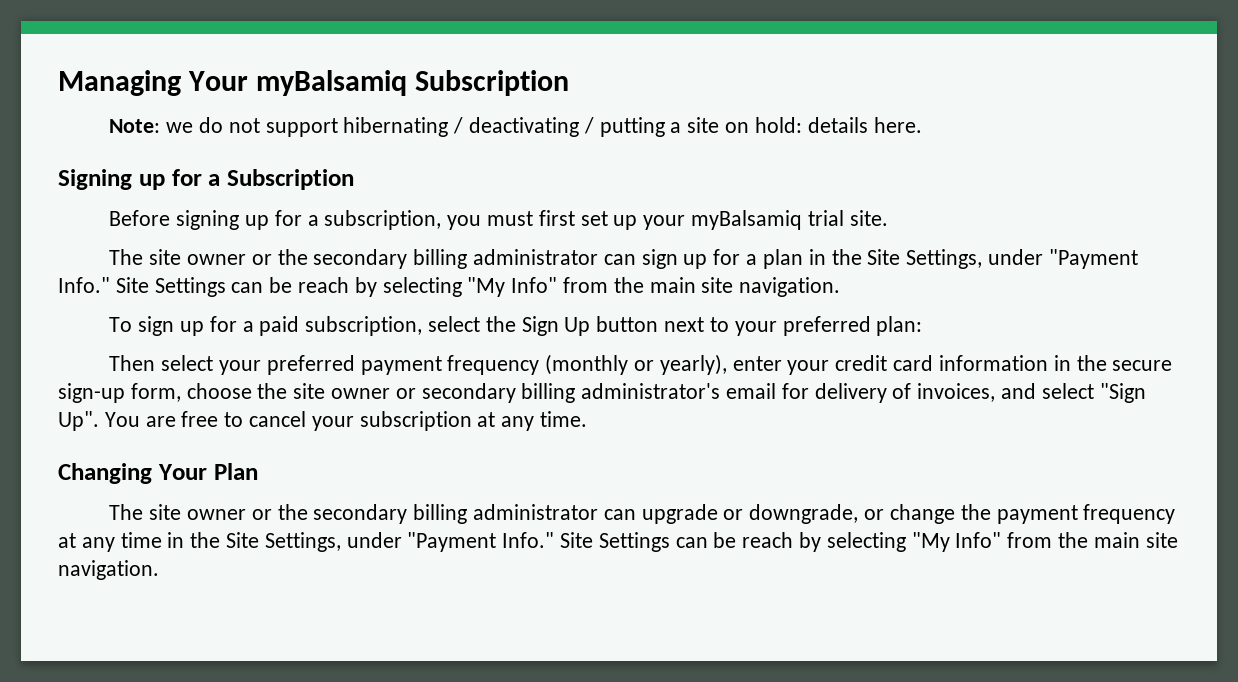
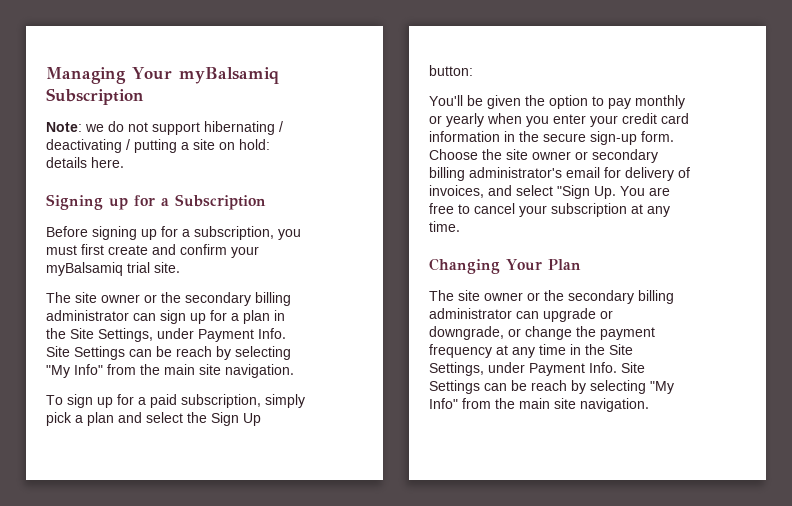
[580,211,638,230] set up -> [108,244,227,255] create and confirm
[1048,249,1138,269] [58,277,110,293] "Payment Info." -> [198,328,286,342] Payment Info.
[428,316,923,336] [109,354,727,375] select the Sign Up button next to your preferred plan: // Then select your preferred payment frequency (monthly or yearly), -> [265,394,305,408] [46,412,261,426] [429,65,473,76] [429,95,685,109] [429,113,549,127] simply pick a plan and select the Sign Up button: // You'll be given the option to pay monthly or yearly when you
[130,383,252,402] form, choose -> [641,131,674,142] [429,149,478,160] form. Choose
[58,411,99,431] Up". -> [594,186,616,199] Up.
[407,532,555,552] "Payment Info." -> [529,362,617,376] Payment Info.

